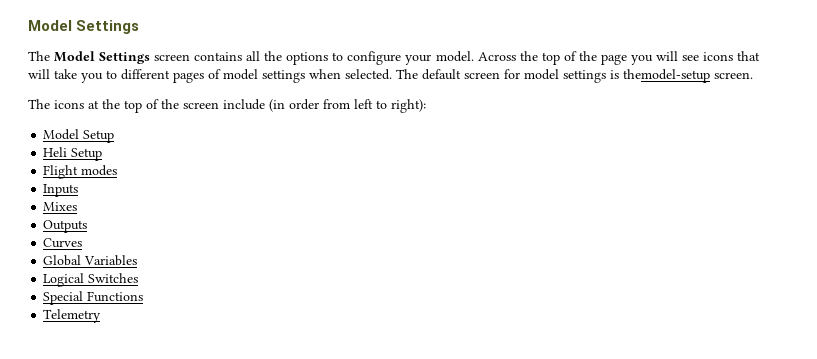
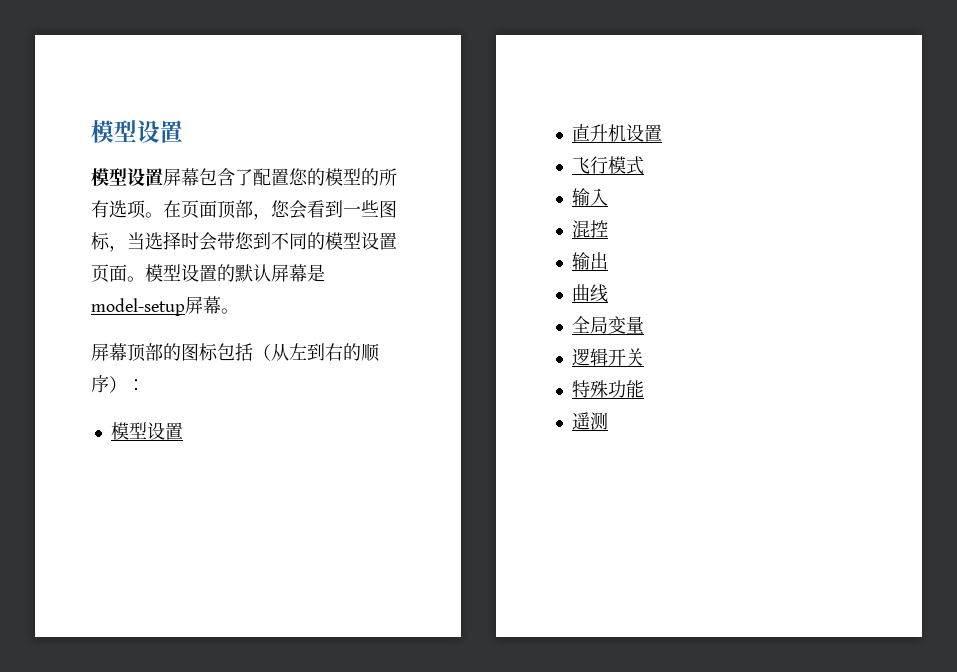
[28,20,140,34] [28,51,760,65] [28,69,753,83] [28,99,426,113] [43,129,115,143] [43,147,103,161] [43,165,118,179] [43,184,79,197] [43,202,78,211] [43,220,88,233] [43,238,83,248] [43,255,138,266] [43,273,139,287] [43,291,144,305] [43,309,102,323] Model Settings // The Model Settings screen contains all the options to configure your model. Across the top of the page you will see icons that will take you to different pages of model settings when selected. The default screen for model settings is themodel-setup screen. // The icons at the top of the screen include (in order from left to right): // Model Setup // Heli Setup // Flight modes // Inputs // Mixes // Outputs // Curves // Global Variables // Logical Switches // Special Functions // Telemetry -> [91,120,183,143] [91,168,397,186] [91,200,397,220] [91,231,397,252] [91,264,325,283] [91,296,239,316] [91,343,380,362] [91,375,145,393] [110,422,183,440] [571,124,662,142] [571,156,644,175] [571,188,608,206] [571,220,608,238] [571,252,608,270] [571,284,608,303] [571,316,644,334] [571,348,644,366] [571,380,644,398] [571,412,608,430] 模型设置 // 模型设置屏幕包含了配置您的模型的所有选项。在页面顶部，您会看到一些图标，当选择时会带您到不同的模型设置页面。模型设置的默认屏幕是model-setup屏幕。 // 屏幕顶部的图标包括（从左到右的顺序）： // 模型设置 // 直升机设置 // 飞行模式 // 输入 // 混控 // 输出 // 曲线 // 全局变量 // 逻辑开关 // 特殊功能 // 遥测

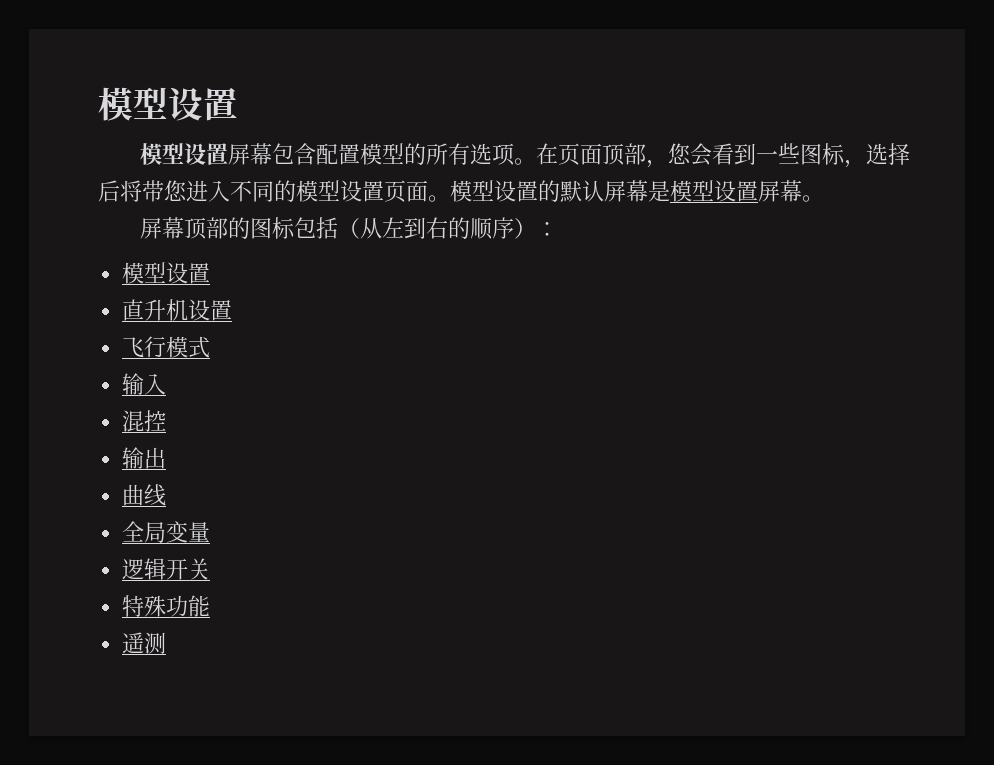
[235,168,325,186] 了配置您的 -> [316,143,361,165] 配置
[127,231,271,251] 当选择时会带您到 -> [866,143,911,165] [98,180,230,202] 选择后将带您进入
[91,298,185,316] model-setup -> [670,180,758,202] 模型设置

